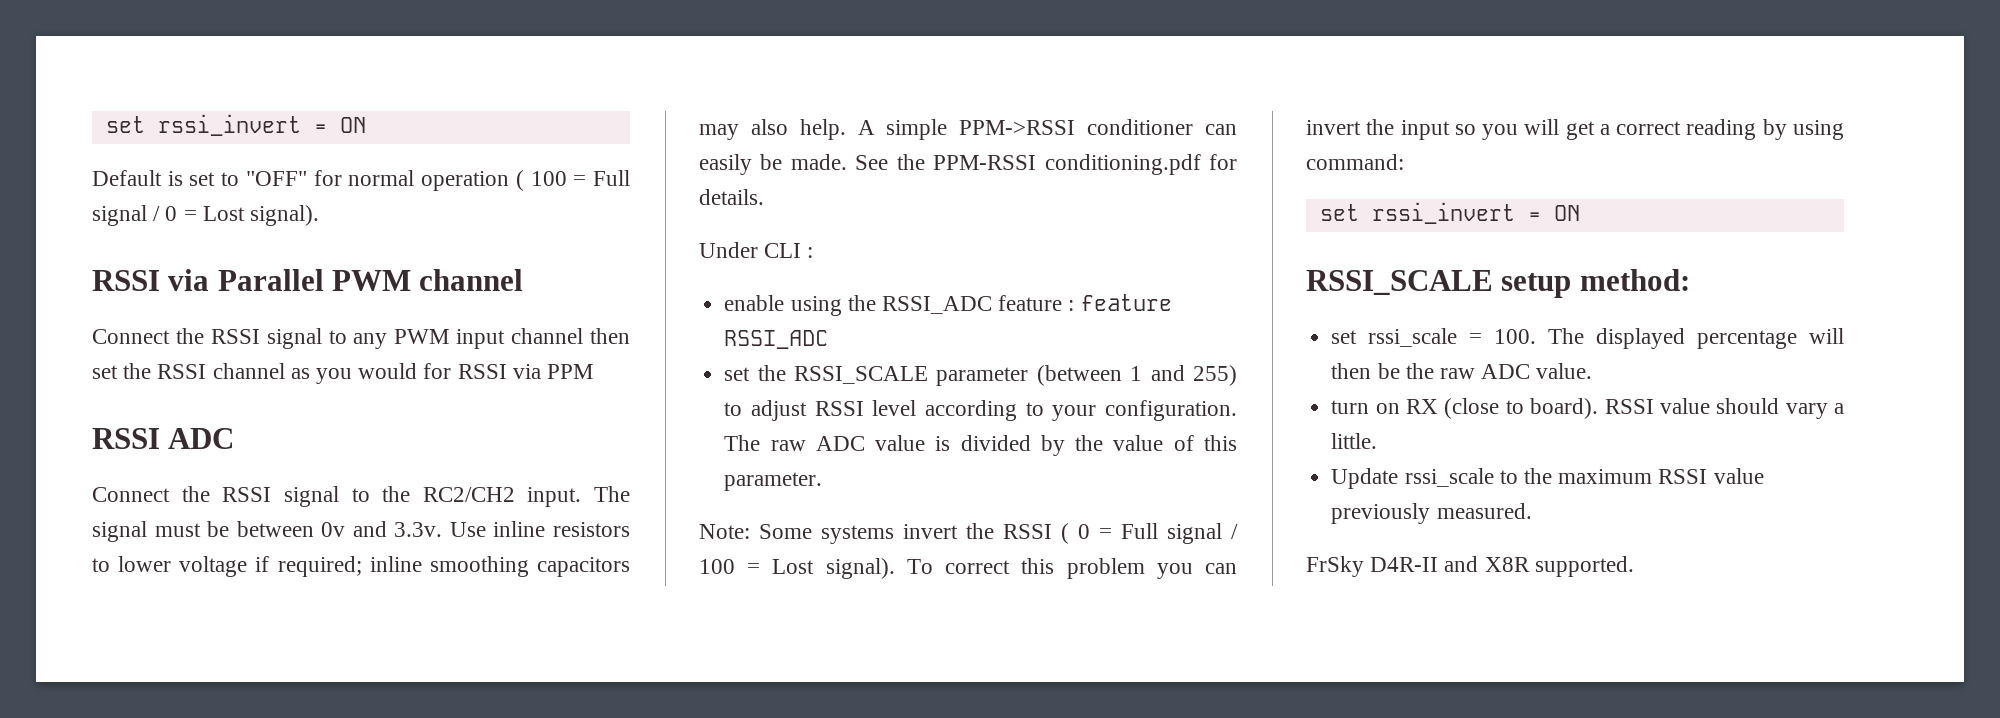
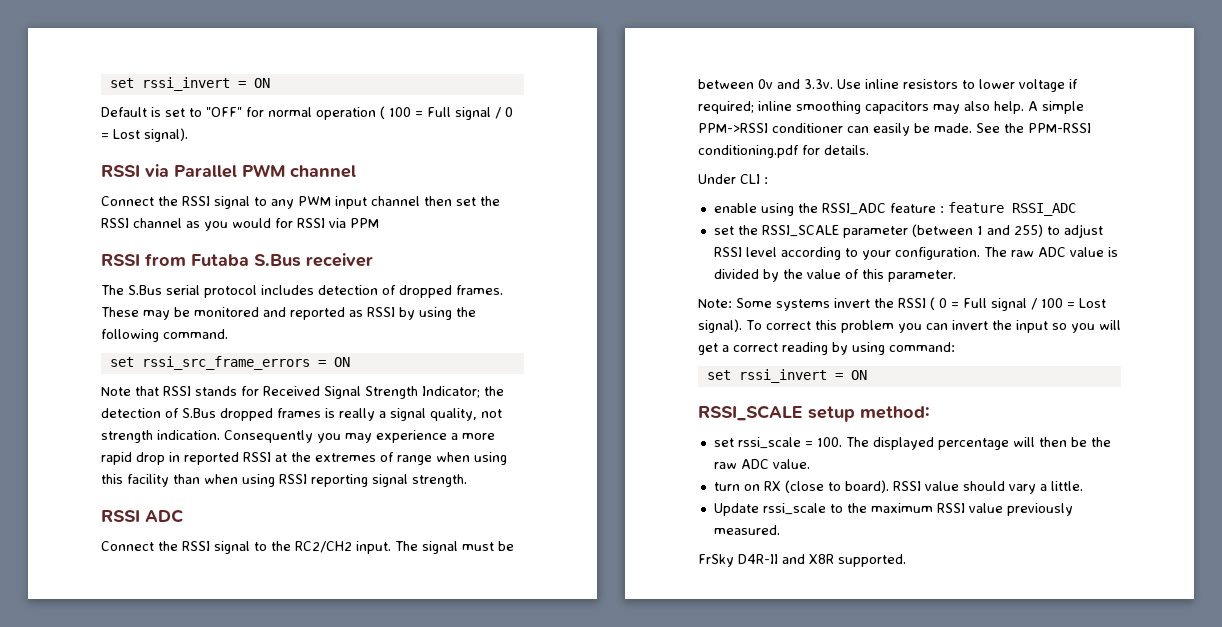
(594, 371) none -> [101,253,373,267] [101,285,503,298] [101,307,476,320] [101,329,228,342] [109,356,350,370] [101,386,504,399] [101,408,502,421] [101,430,495,443] [101,452,507,465] [101,474,467,487] // RSSI from Futaba S.Bus receiver // The S.Bus serial protocol includes detection of dropped frames. These may be monitored and reported as RSSI by using the following command. // set rssi_src_frame_errors = ON // Note that RSSI stands for Received Signal Strength Indicator; the detection of S.Bus dropped frames is really a signal quality, not strength indication. Consequently you may experience a more rapid drop in reported RSSI at the extremes of range when using this facility than when using RSSI reporting signal strength.

